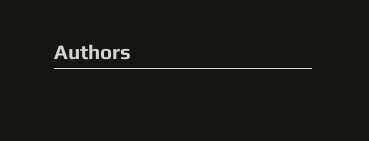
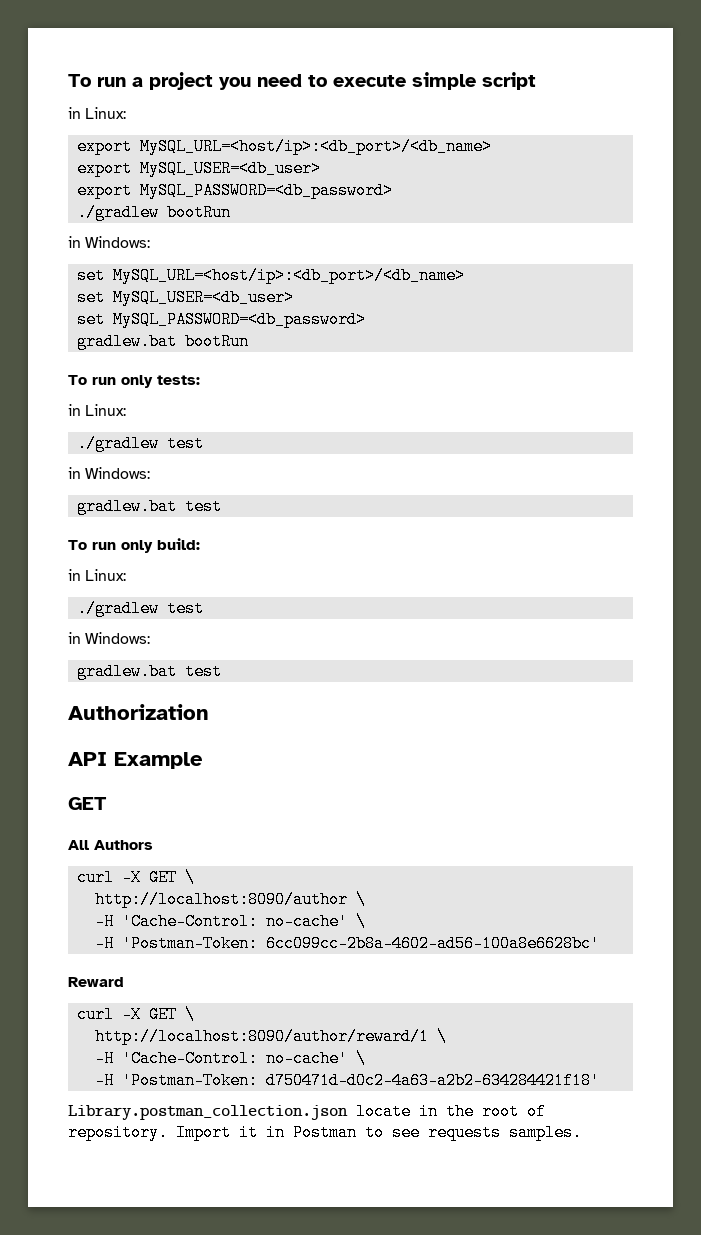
[54,44,131,60] Authors -> [68,72,536,90] [68,107,127,119] [77,138,493,155] [77,160,322,177] [77,182,394,199] [77,204,232,221] [68,236,151,248] [77,267,466,284] [77,289,295,306] [77,311,367,328] [77,333,250,350] [68,375,200,388] [68,404,127,416] [77,435,205,452] [68,467,151,479] [77,498,223,515] [68,538,200,553] [68,569,127,581] [77,600,205,617] [68,632,151,644] [77,663,223,680] [68,704,209,720] [68,752,203,769] [68,797,107,810] [68,840,153,850] [77,869,196,886] [95,891,367,908] [95,913,367,930] [95,935,601,952] [68,977,124,987] [77,1006,196,1023] [95,1028,448,1045] [95,1050,367,1067] [95,1072,601,1089] [68,1103,546,1120] [68,1124,582,1141] To run a project you need to execute simple script // in Linux: // export MySQL_URL=<host/ip>:<db_port>/<db_name> // export MySQL_USER=<db_user> // export MySQL_PASSWORD=<db_password> // ./gradlew bootRun // in Windows: // set MySQL_URL=<host/ip>:<db_port>/<db_name> // set MySQL_USER=<db_user> // set MySQL_PASSWORD=<db_password> // gradlew.bat bootRun // To run only tests: // in Linux: // ./gradlew test // in Windows: // gradlew.bat test // To run only build: // in Linux: // ./gradlew test // in Windows: // gradlew.bat test // Authorization // API Example // GET // All Authors // curl -X GET \ // http://localhost:8090/author \ // -H 'Cache-Control: no-cache' \ // -H 'Postman-Token: 6cc099cc-2b8a-4602-ad56-100a8e6628bc' // Reward // curl -X GET \ // http://localhost:8090/author/reward/1 \ // -H 'Cache-Control: no-cache' \ // -H 'Postman-Token: d750471d-d0c2-4a63-a2b2-634284421f18' // Library.postman_collection.json locate in the root of repository. Import it in Postman to see requests samples.

